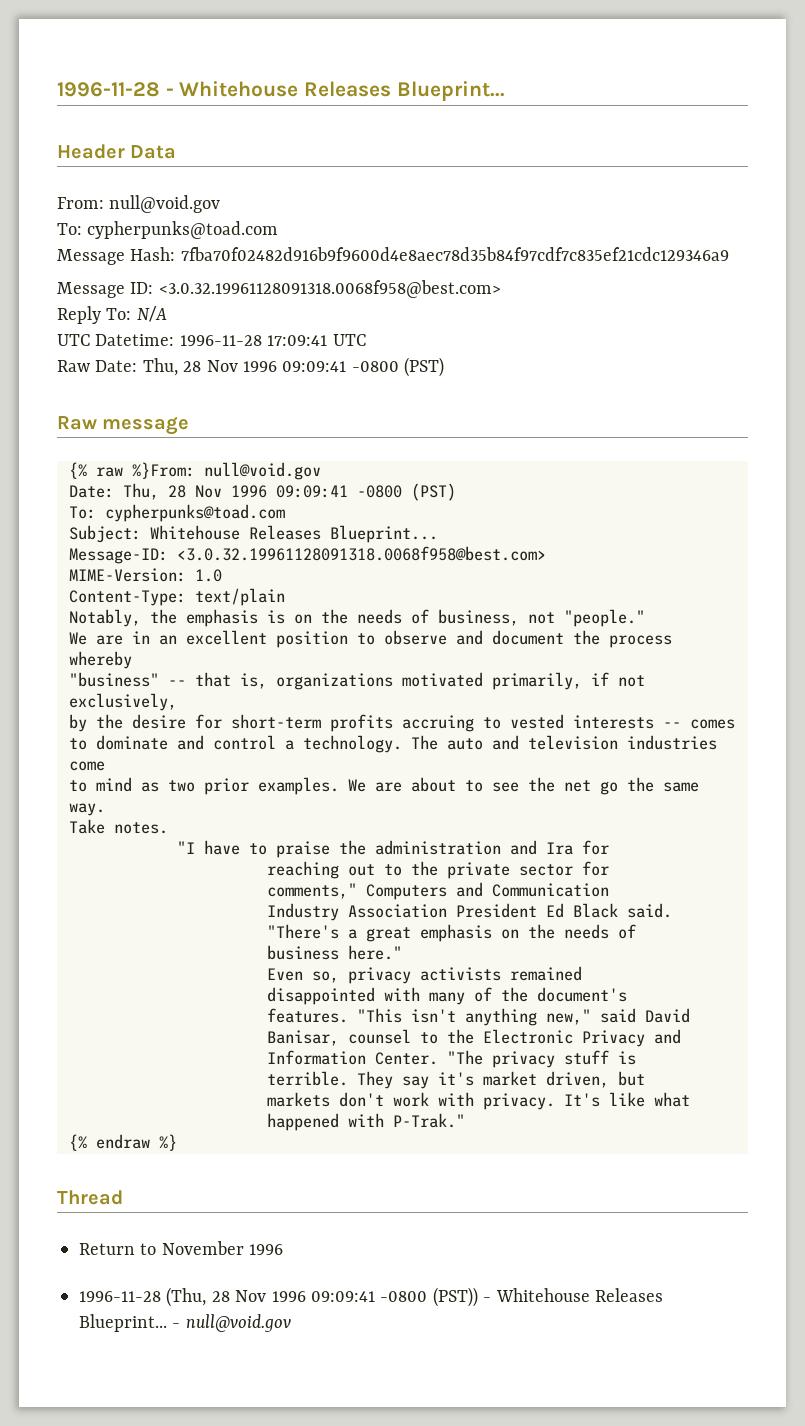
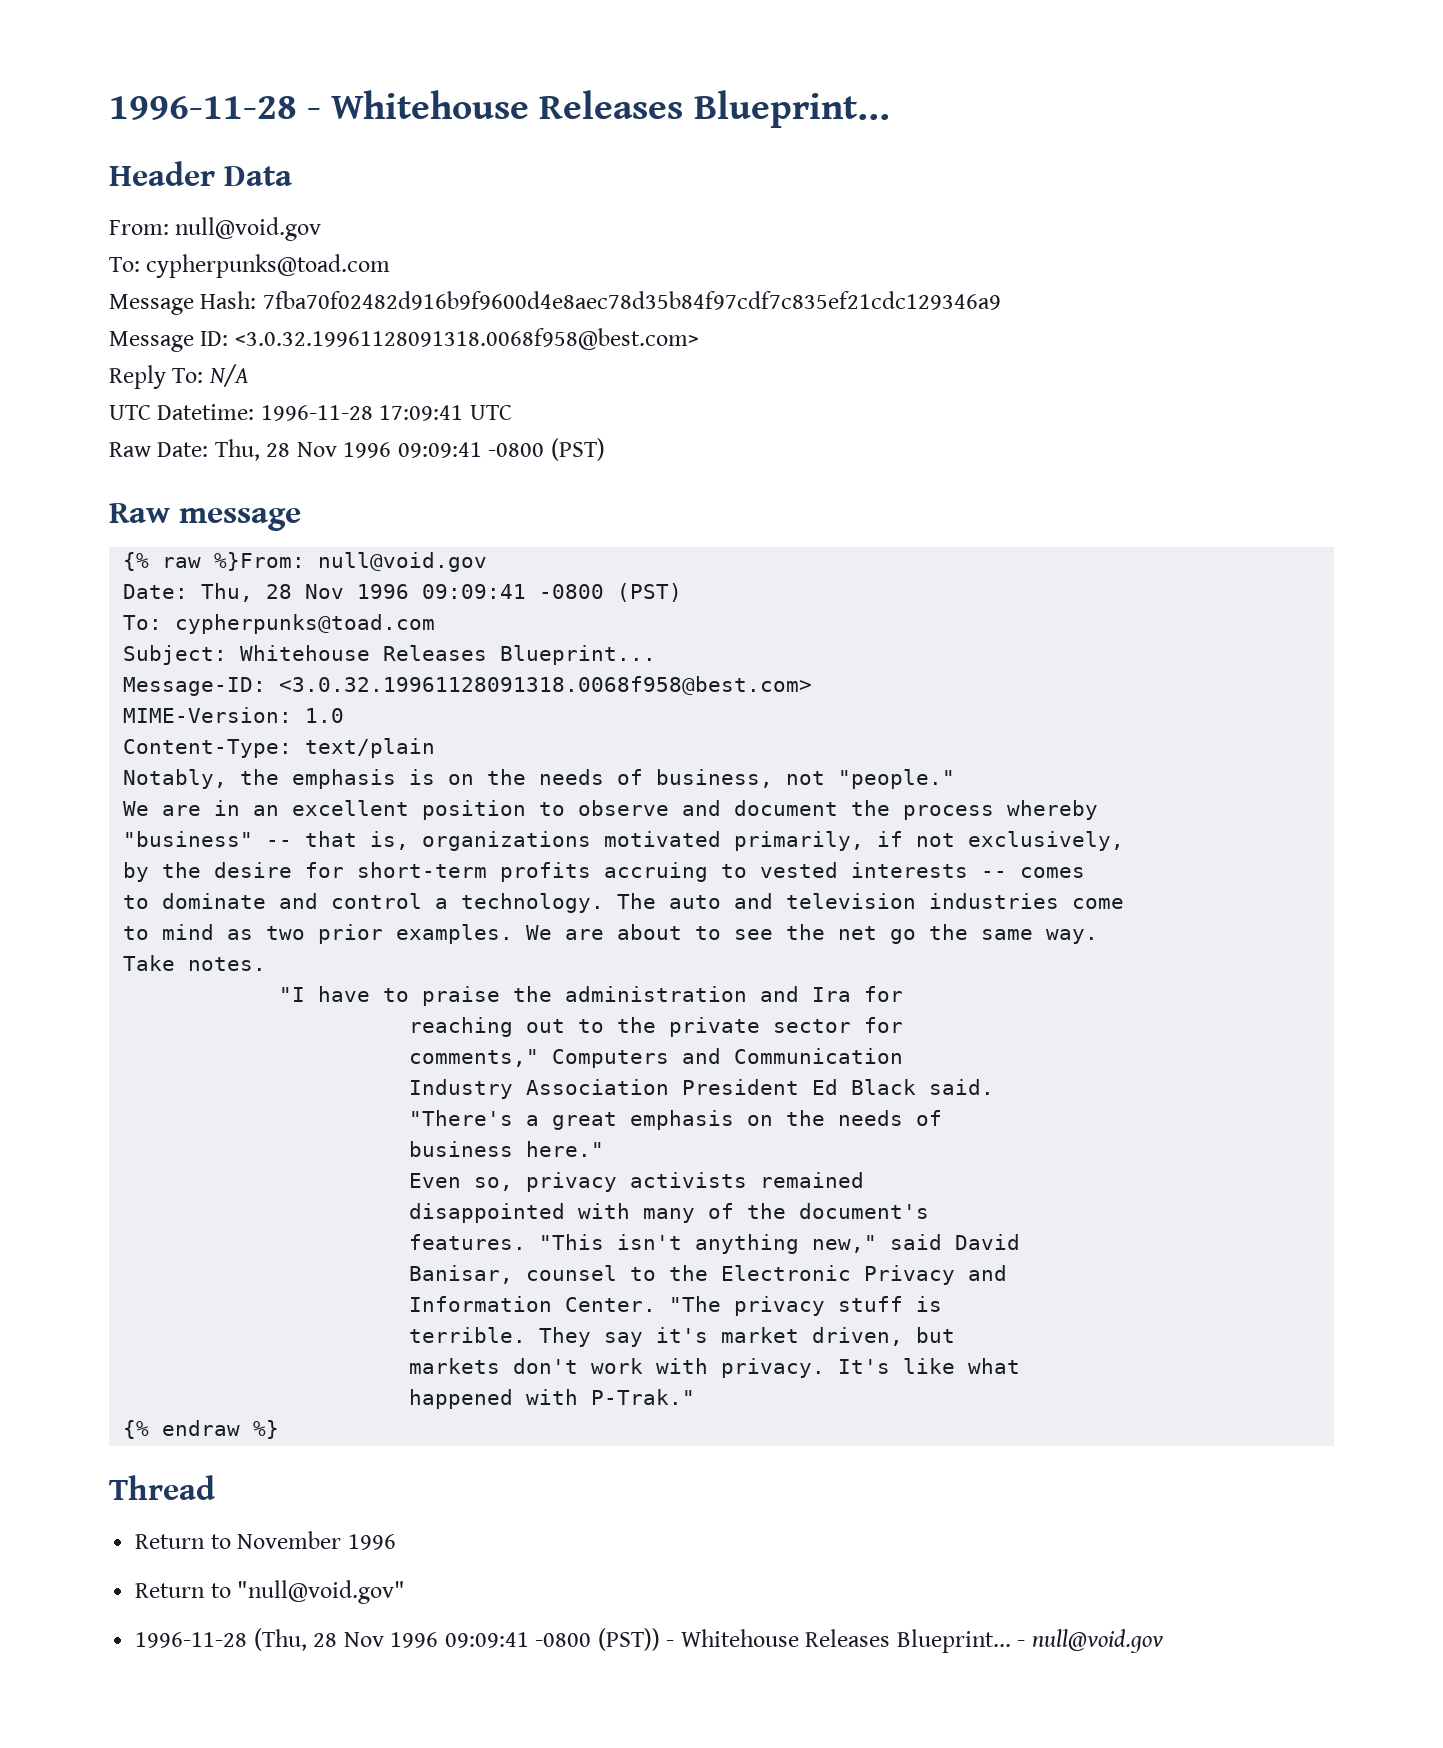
(284, 1249) none -> [135,1580,406,1604] // Return to "null@void.gov"

